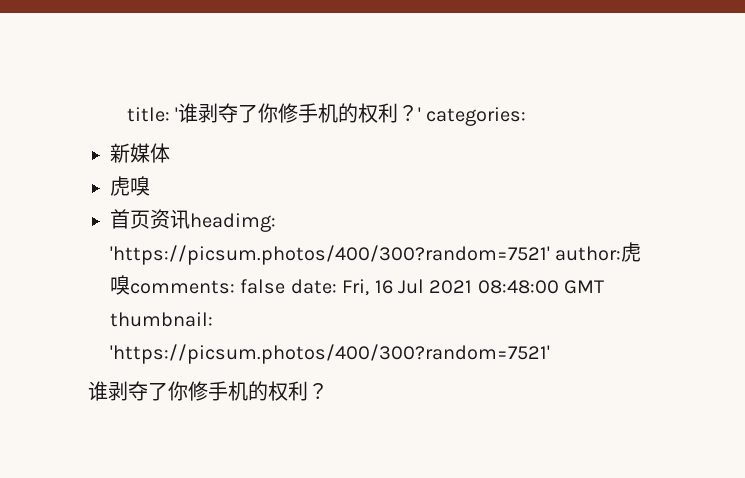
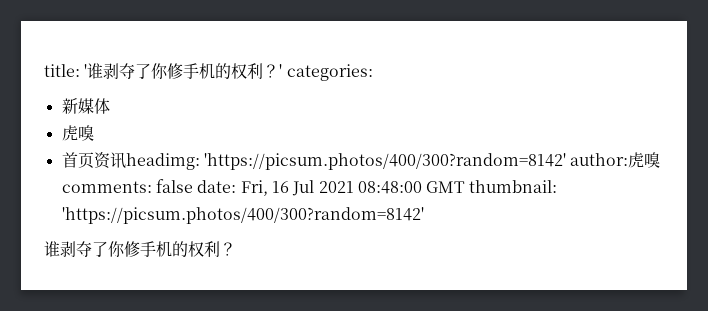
[110,245,550,265] 'https://picsum.photos/400/300?random=7521' -> [203,153,566,170] 'https://picsum.photos/400/300?random=8142'
[110,344,550,364] 'https://picsum.photos/400/300?random=7521' -> [61,207,424,224] 'https://picsum.photos/400/300?random=8142'

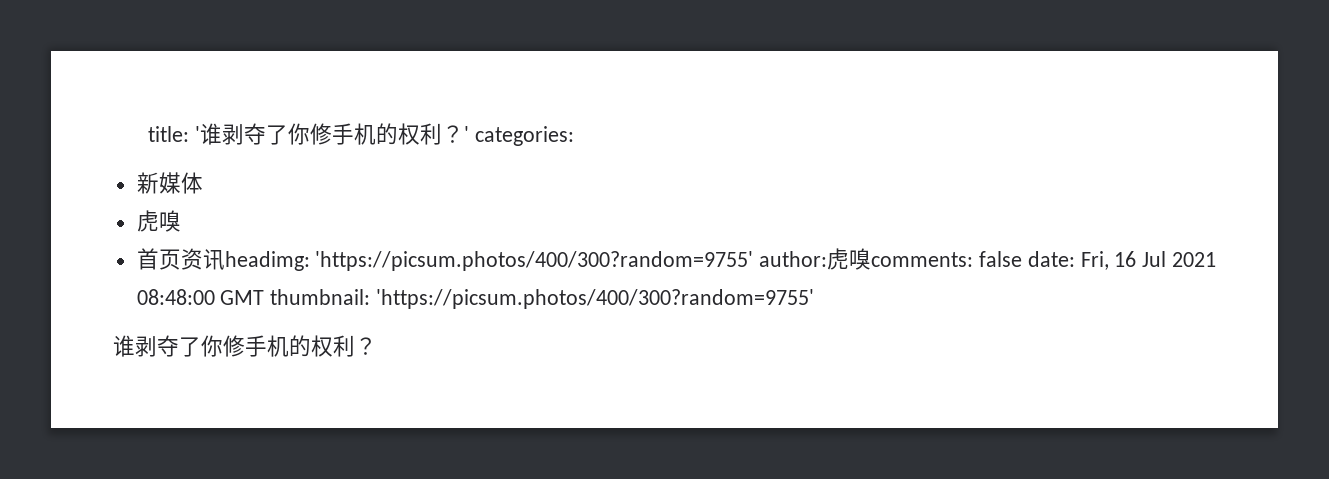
[203,153,566,170] 'https://picsum.photos/400/300?random=8142' -> [315,251,754,271] 'https://picsum.photos/400/300?random=9755'
[61,207,424,224] 'https://picsum.photos/400/300?random=8142' -> [376,289,815,309] 'https://picsum.photos/400/300?random=9755'

